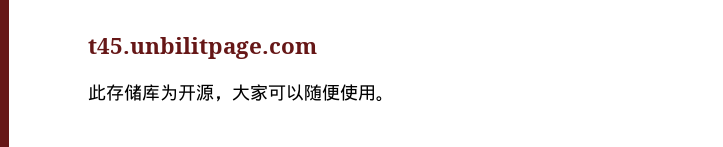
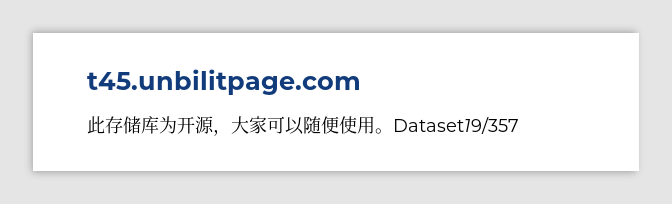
(394, 99) none -> [393,117,519,134] Dataset19/357

